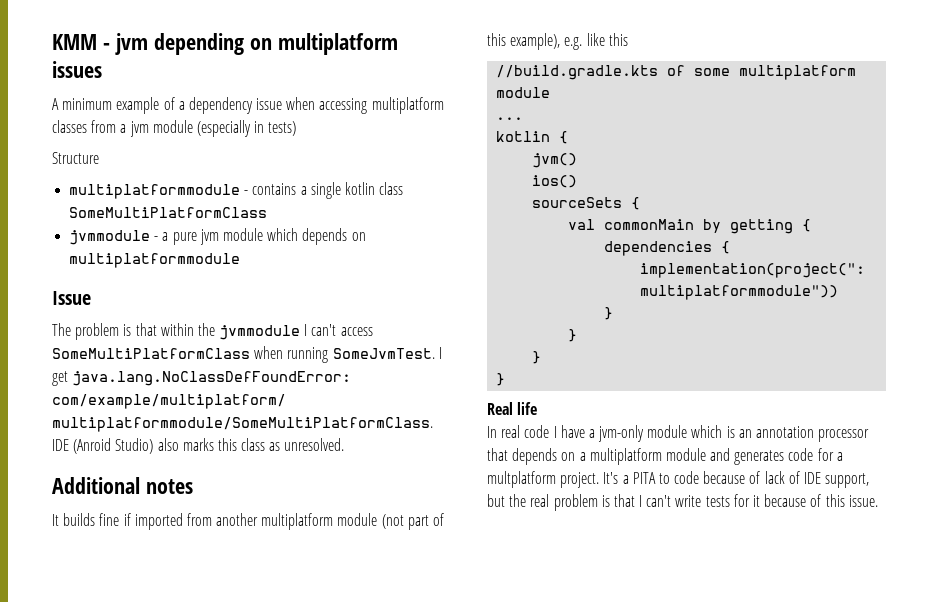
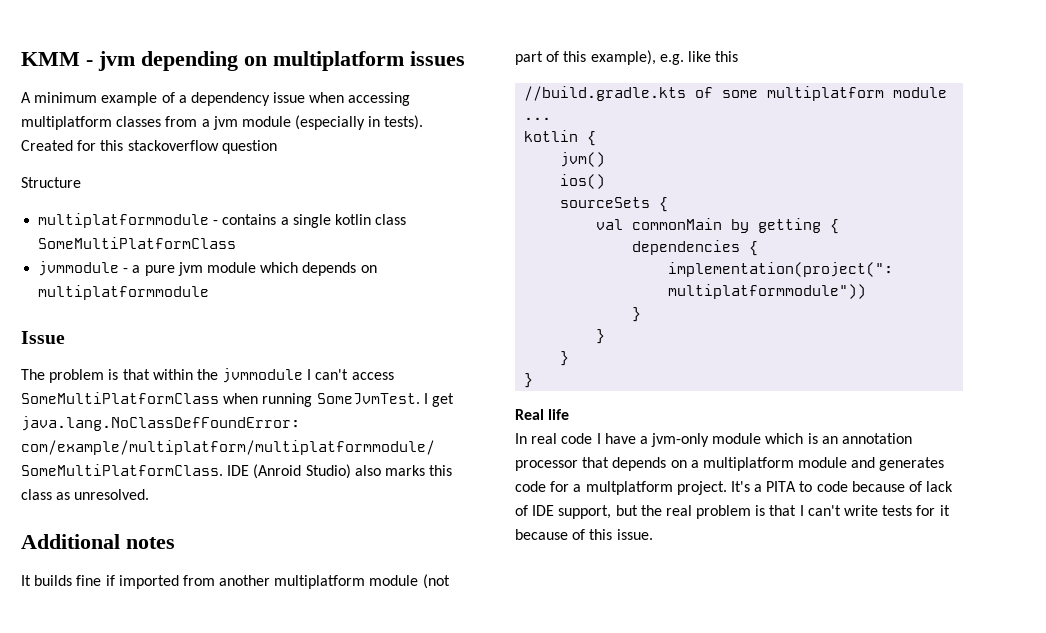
[268,121,297,136] tests) -> [384,115,424,130] [21,140,277,154] tests). Created for this stackoverflow question

